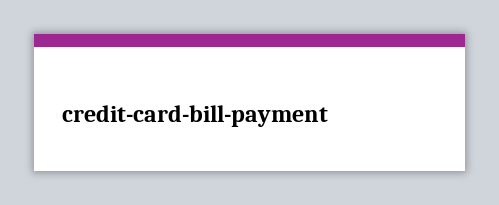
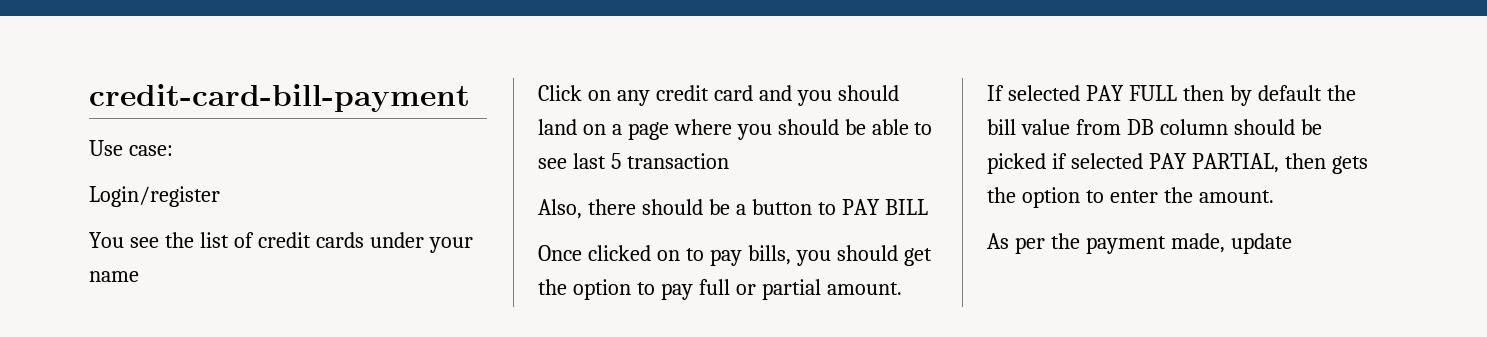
(328, 116) none -> [89,140,173,156] [89,186,220,207] [89,232,473,253] [89,271,139,282] [538,85,899,106] [538,119,933,140] [538,153,729,169] [538,199,928,219] [538,245,932,266] [538,279,902,300] [987,85,1356,106] [987,119,1322,135] [987,153,1368,174] [987,187,1274,208] [987,233,1292,254] // Use case: // Login/register // You see the list of credit cards under your name // Click on any credit card and you should land on a page where you should be able to see last 5 transaction // Also, there should be a button to PAY BILL // Once clicked on to pay bills, you should get the option to pay full or partial amount. // If selected PAY FULL then by default the bill value from DB column should be picked if selected PAY PARTIAL, then gets the option to enter the amount. // As per the payment made, update

